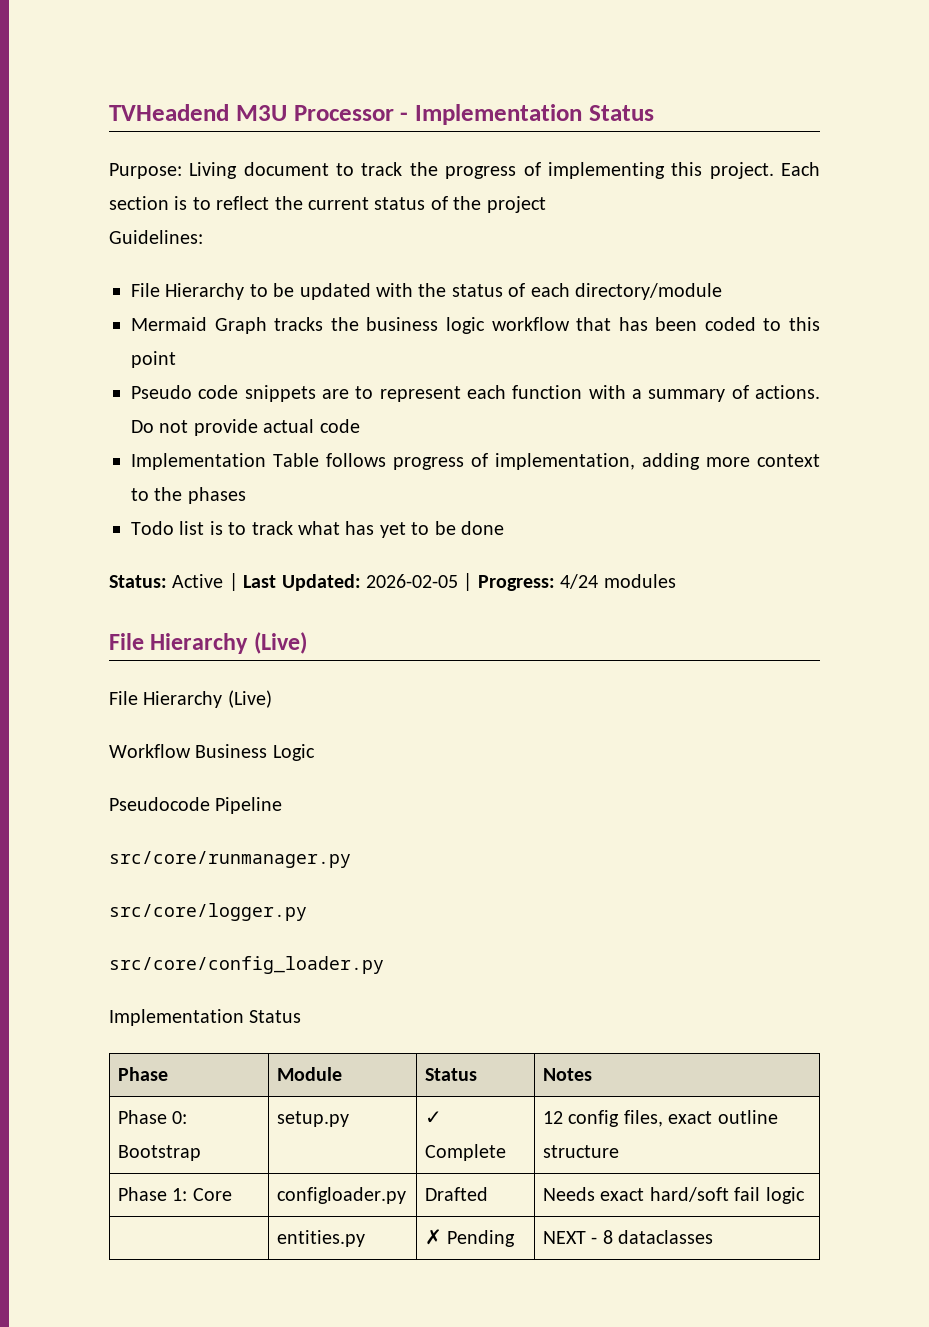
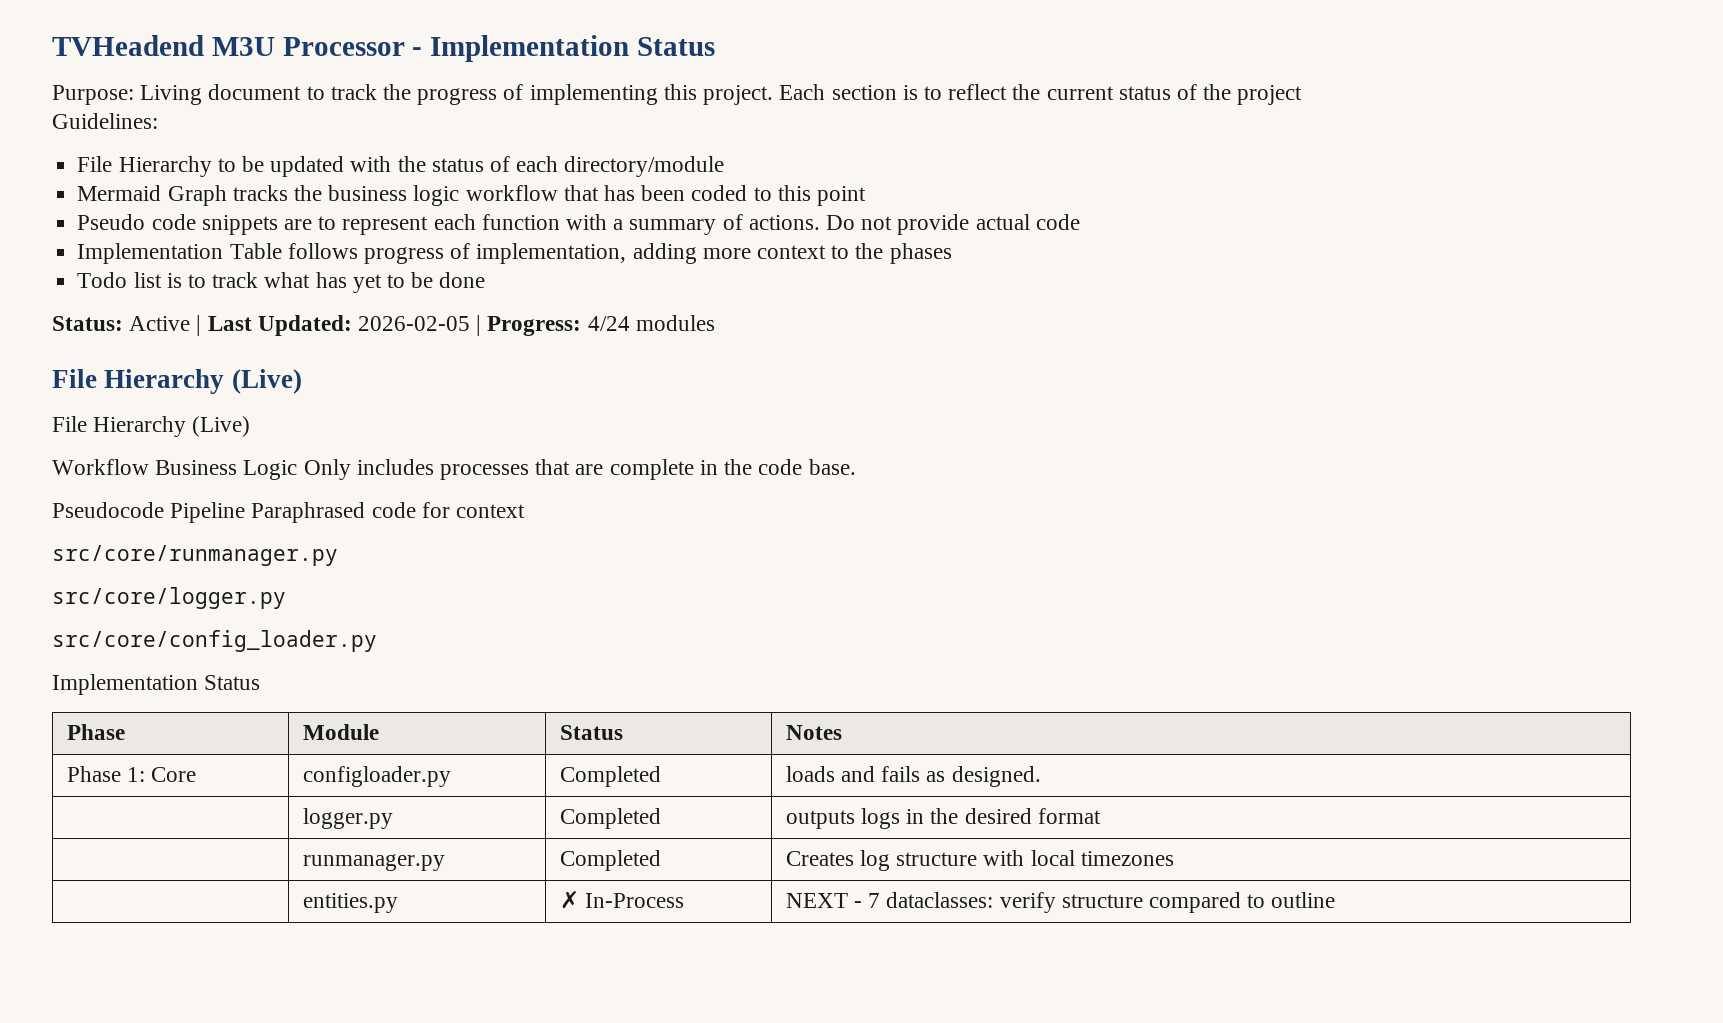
[109,797,283,814] // Pseudocode Pipeline -> [303,459,856,480] [52,502,526,523] Only includes processes that are complete in the code base. // Pseudocode Pipeline Paraphrased code for context
[172,1111,188,1124] [118,1145,202,1161] [277,1111,350,1127] [425,1111,443,1124] [425,1144,507,1161] [543,1110,778,1127] [543,1145,620,1158] [118,1187,232,1201] [277,1187,407,1204] [425,1187,489,1201] [543,1187,805,1204] 0: Bootstrap | setup.py | ✓ Complete | 12 config files, exact outline structure // Phase 1: Core | configloader.py | Drafted | Needs exact hard/soft fail logic -> [127,767,197,782] [302,766,451,787] [559,766,661,787] [785,766,1041,787] [302,808,393,829] [559,808,661,829] [785,808,1101,829] [302,854,445,871] [559,850,661,871] [785,850,1174,871] 1: Core | configloader.py | Completed | loads and fails as designed. // | logger.py | Completed | outputs logs in the desired format // | runmanager.py | Completed | Creates log structure with local timezones
[447,1230,516,1247] Pending -> [585,893,685,908] In-Process
[602,1230,714,1244] 8 dataclasses -> [868,892,1336,913] 7 dataclasses: verify structure compared to outline

